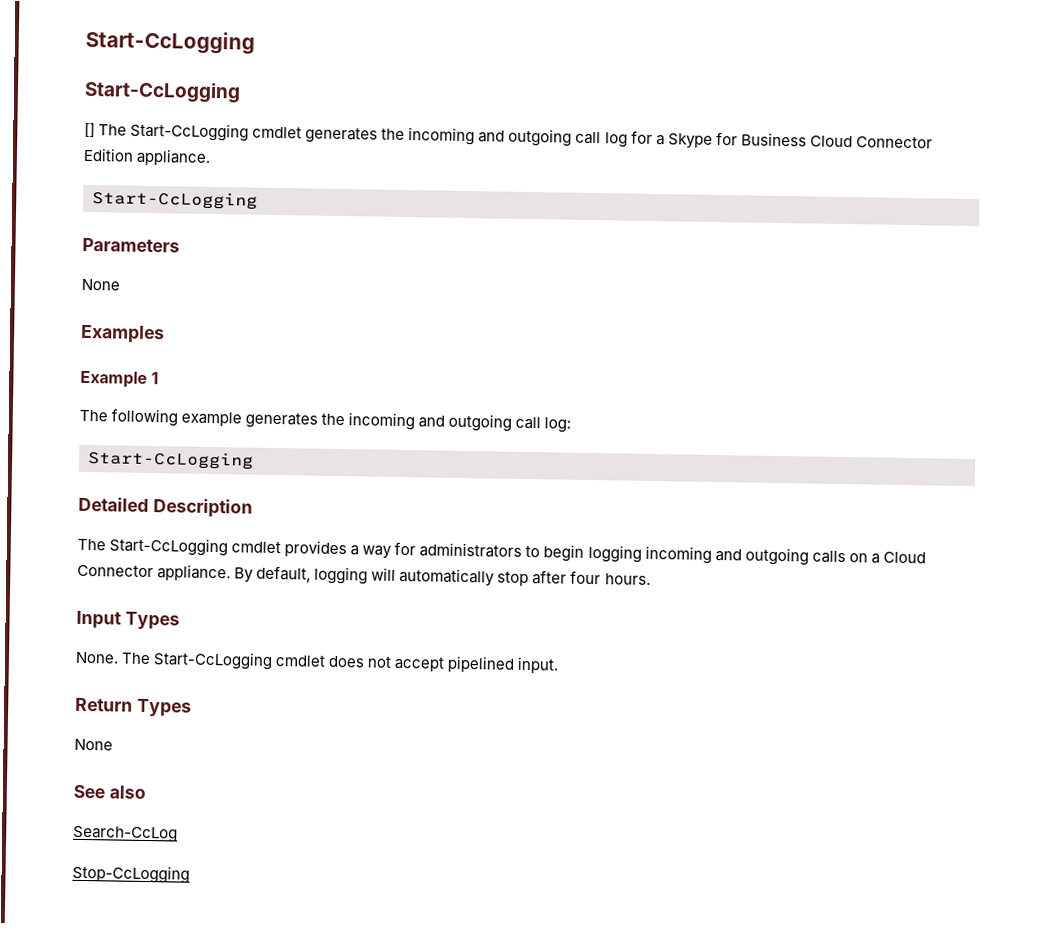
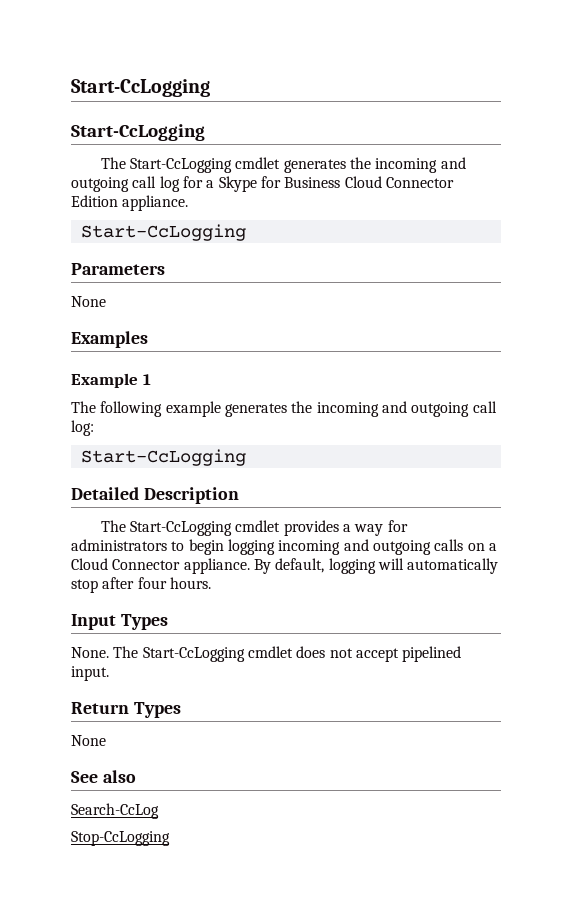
[84,122,95,138] [] -> (205, 132) none

